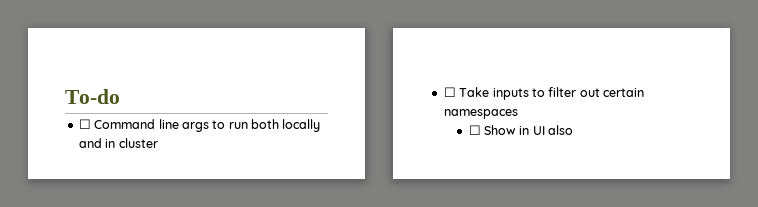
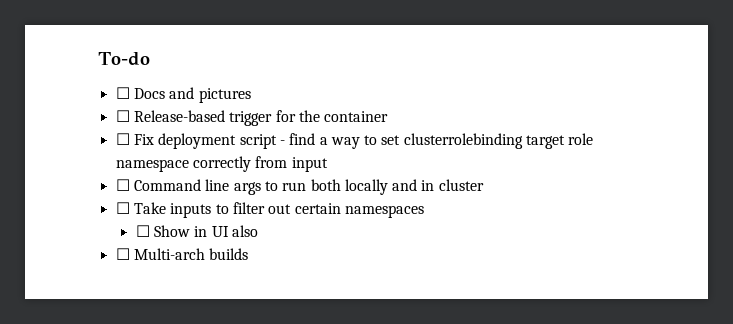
(120, 96) none -> [115,87,251,103] [115,110,389,126] [115,133,594,149] [115,156,328,172] // ☐ Docs and pictures // ☐ Release-based trigger for the container // ☐ Fix deployment script - find a way to set clusterrolebinding target role namespace correctly from input
(574, 130) none -> [115,248,249,260] // ☐ Multi-arch builds

